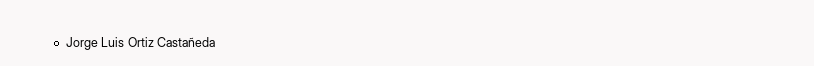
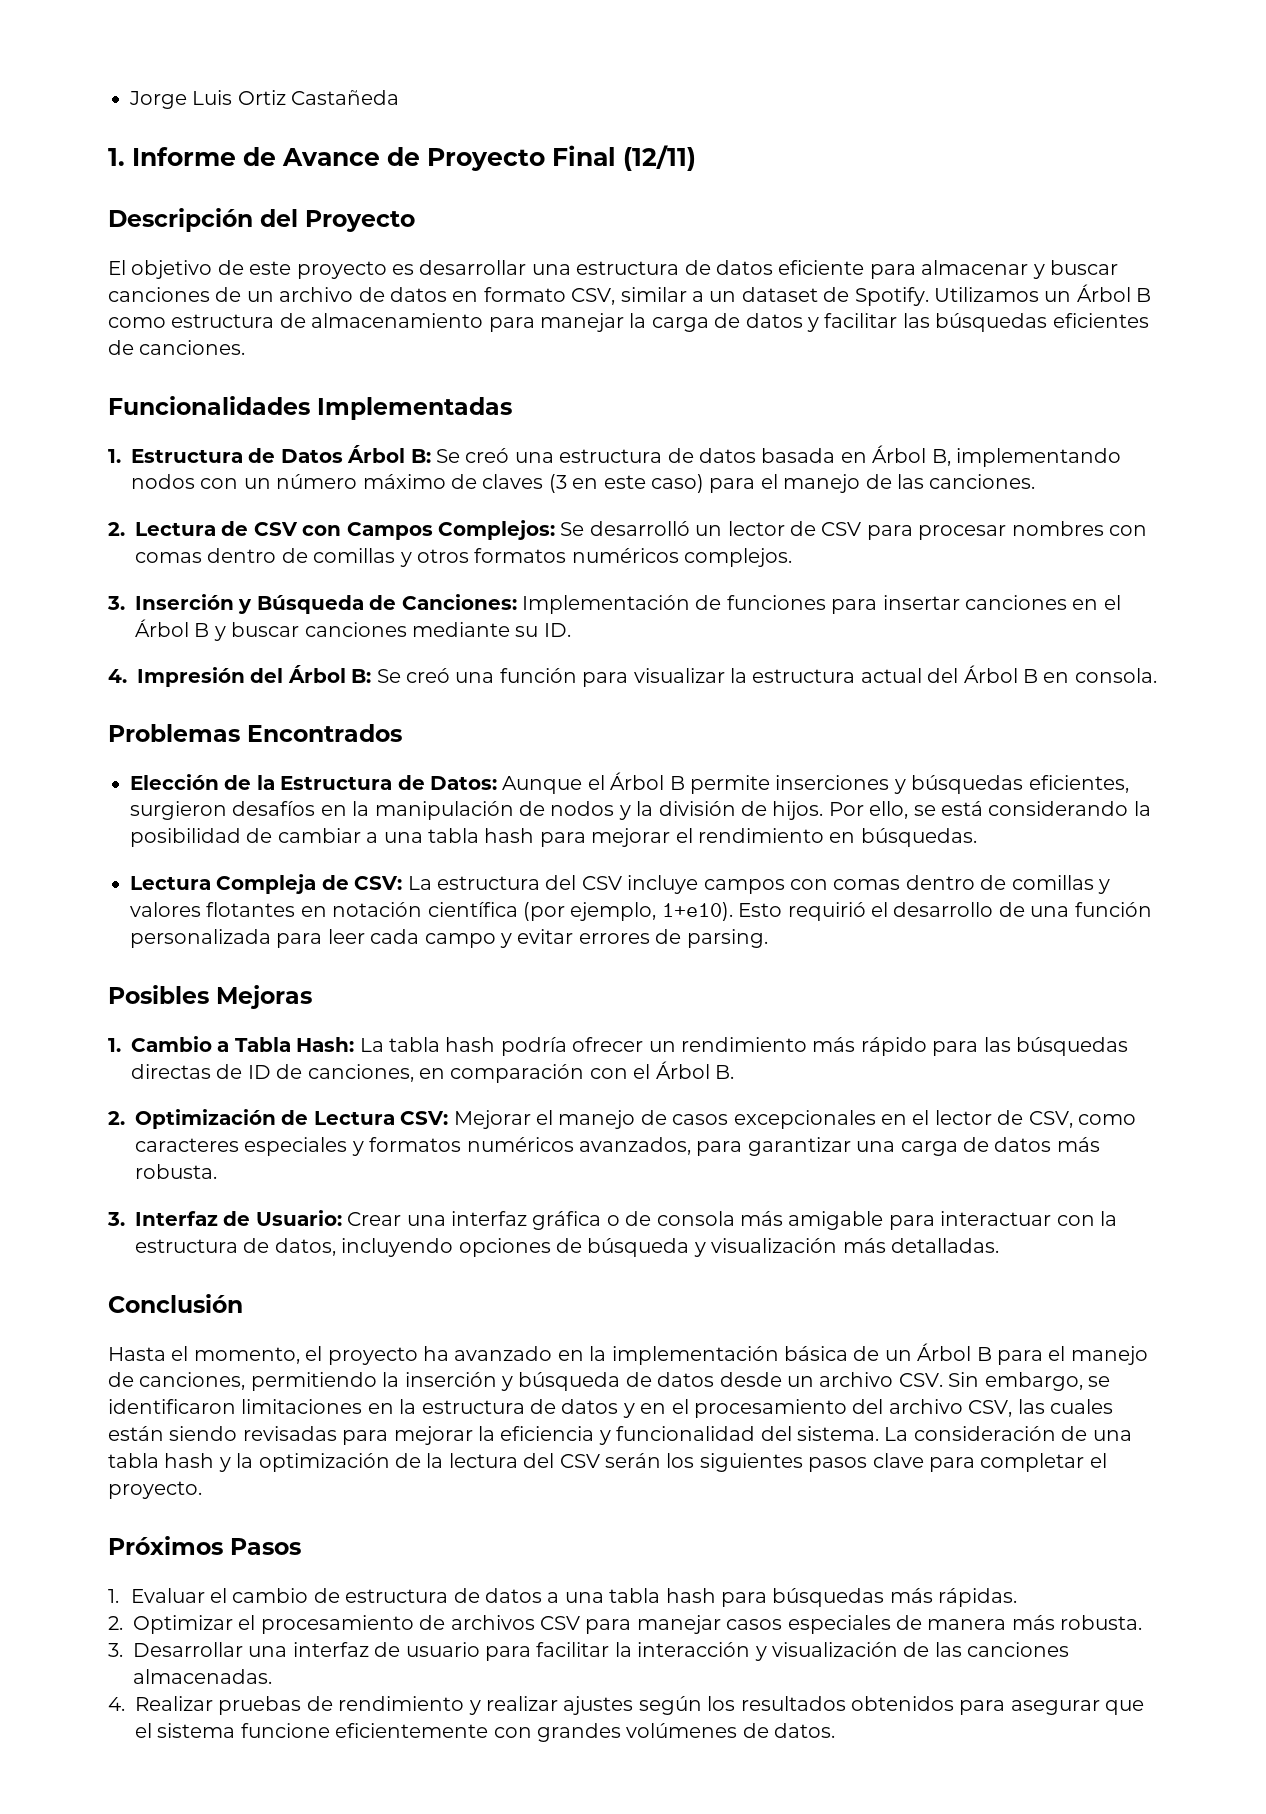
(215, 42) none -> [108,145,696,171] [108,208,415,232] [108,260,1118,279] [108,284,1152,306] [108,313,1149,332] [108,340,246,355] [108,396,512,420] [108,445,1121,467] [131,474,1036,493] [108,520,1147,540] [135,548,793,567] [107,594,1121,614] [135,619,571,641] [108,665,1157,687] [108,724,402,742] [130,772,1129,794] [130,801,1151,820] [130,828,977,847] [130,874,1110,894] [130,902,1152,921] [130,929,768,948] [108,985,312,1009] [108,1036,1128,1056] [131,1061,734,1083] [108,1109,1136,1129] [135,1137,1100,1156] [135,1164,217,1179] [107,1210,1117,1230] [135,1238,999,1257] [108,1294,243,1313] [108,1343,1148,1365] [108,1372,1110,1391] [108,1399,1113,1418] [108,1426,1132,1445] [108,1453,1107,1472] [108,1481,202,1499] [108,1536,301,1555] [108,1588,1018,1607] [108,1615,1143,1634] [108,1642,1070,1661] [133,1669,272,1684] [108,1696,1145,1715] [135,1723,836,1742] // 1. Informe de Avance de Proyecto Final (12/11) // Descripción del Proyecto // El objetivo de este proyecto es desarrollar una estructura de datos eficiente para almacenar y buscar canciones de un archivo de datos en formato CSV, similar a un dataset de Spotify. Utilizamos un Árbol B como estructura de almacenamiento para manejar la carga de datos y facilitar las búsquedas eficientes de canciones. // Funcionalidades Implementadas // 1. Estructura de Datos Árbol B: Se creó una estructura de datos basada en Árbol B, implementando nodos con un número máximo de claves (3 en este caso) para el manejo de las canciones. // 2. Lectura de CSV con Campos Complejos: Se desarrolló un lector de CSV para procesar nombres con comas dentro de comillas y otros formatos numéricos complejos. // 3. Inserción y Búsqueda de Canciones: Implementación de funciones para insertar canciones en el Árbol B y buscar canciones mediante su ID. // 4. Impresión del Árbol B: Se creó una función para visualizar la estructura actual del Árbol B en consola. // Problemas Encontrados // Elección de la Estructura de Datos: Aunque el Árbol B permite inserciones y búsquedas eficientes, surgieron desafíos en la manipulación de nodos y la división de hijos. Por ello, se está considerando la posibilidad de cambiar a una tabla hash para mejorar el rendimiento en búsquedas. // Lectura Compleja de CSV: La estructura del CSV incluye campos con comas dentro de comillas y valores flotantes en notación científica (por ejemplo, 1+e10). Esto requirió el desarrollo de una función personalizada para leer cada campo y evitar errores de parsing. // Posibles Mejoras // 1. Cambio a Tabla Hash: La tabla hash podría ofrecer un rendimiento más rápido para las búsquedas directas de ID de canciones, en comparación con el Árbol B. // 2. Optimización de Lectura CSV: Mejorar el manejo de casos excepcionales en el lector de CSV, como caracteres especiales y formatos numéricos avanzados, para garantizar una carga de datos más robusta. // 3. Interfaz de Usuario: Crear una interfaz gráfica o de consola más amigable para interactuar con la estructura de datos, incluyendo opciones de búsqueda y visualización más detalladas. // Conclusión // Hasta el momento, el proyecto ha avanzado en la implementación básica de un Árbol B para el manejo de canciones, permitiendo la inserción y búsqueda de datos desde un archivo CSV. Sin embargo, se identificaron limitaciones en la estructura de datos y en el procesamiento del archivo CSV, las cuales están siendo revisadas para mejorar la eficiencia y funcionalidad del sistema. La consideración de una tabla hash y la optimización de la lectura del CSV serán los siguientes pasos clave para completar el proyecto. // Próximos Pasos // 1. Evaluar el cambio de estructura de datos a una tabla hash para búsquedas más rápidas. // 2. Optimizar el procesamiento de archivos CSV para manejar casos especiales de manera más robusta. // 3. Desarrollar una interfaz de usuario para facilitar la interacción y visualización de las canciones almacenadas. // 4. Realizar pruebas de rendimiento y realizar ajustes según los resultados obtenidos para asegurar que el sistema funcione eficientemente con grandes volúmenes de datos.

